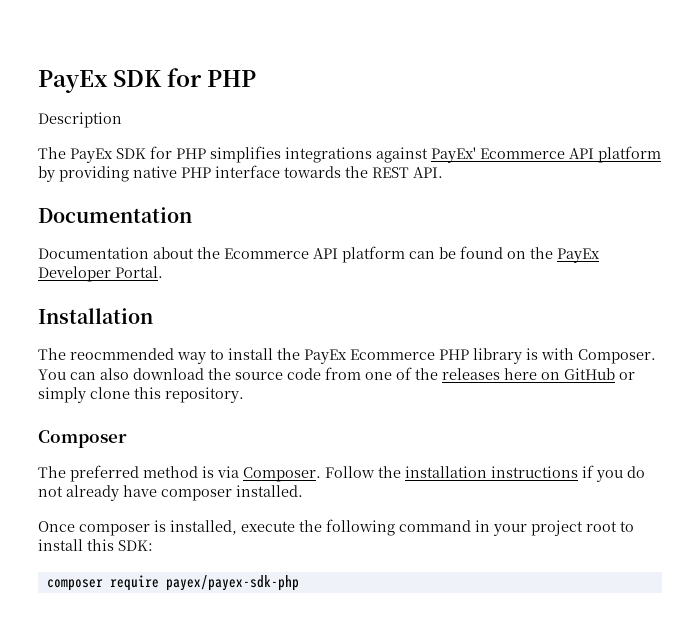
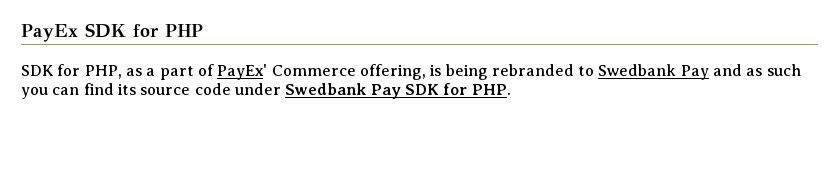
[38,112,122,128] [38,146,661,163] [38,165,443,182] [38,207,192,223] [38,246,600,263] [38,266,163,282] [38,308,153,324] [38,348,656,364] [38,367,635,380] [38,387,244,403] [38,430,127,448] [38,465,645,482] [38,485,303,501] [38,519,634,536] [38,539,153,551] [46,575,299,591] Description // The PayEx SDK for PHP simplifies integrations against PayEx' Ecommerce API platform by providing native PHP interface towards the REST API. // Documentation // Documentation about the Ecommerce API platform can be found on the PayEx Developer Portal. // Installation // The reocmmended way to install the PayEx Ecommerce PHP library is with Composer. You can also download the source code from one of the releases here on GitHub or simply clone this repository. // Composer // The preferred method is via Composer. Follow the installation instructions if you do not already have composer installed. // Once composer is installed, execute the following command in your project root to install this SDK: // composer require payex/payex-sdk-php -> [21,64,801,80] [21,83,511,99] SDK for PHP, as a part of PayEx' Commerce offering, is being rebranded to Swedbank Pay and as such you can find its source code under Swedbank Pay SDK for PHP.

